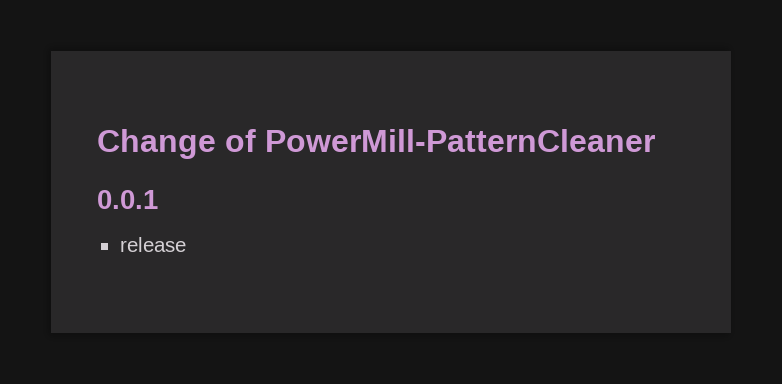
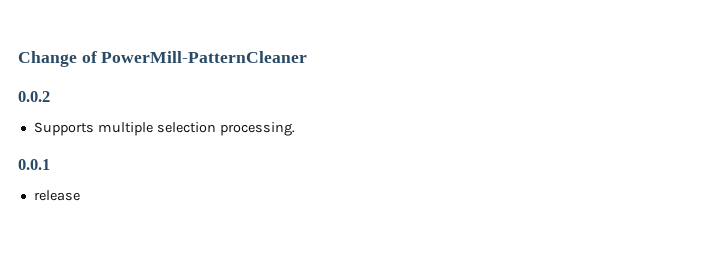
(655, 140) none -> [18,91,50,102] [33,122,295,136] // 0.0.2 // Supports multiple selection processing.

